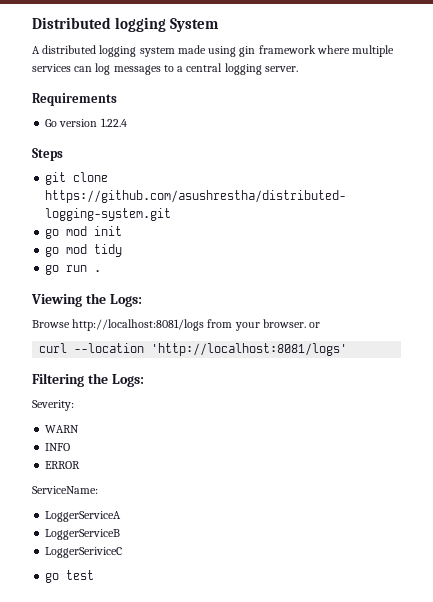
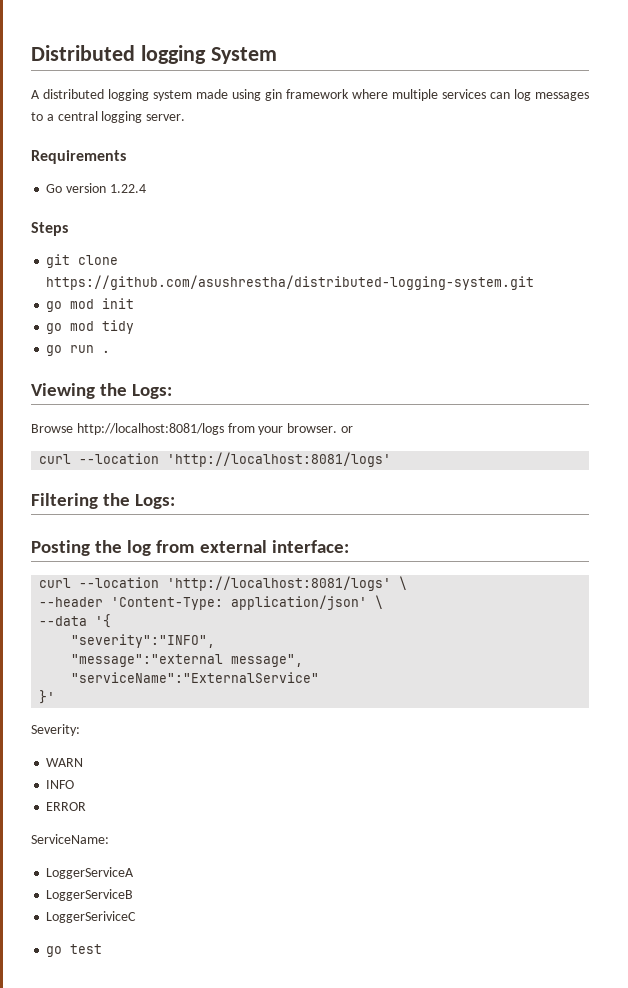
(144, 380) none -> [31,540,349,556] [39,576,408,591] [39,595,384,610] [39,614,112,628] [71,634,216,648] [71,654,304,667] [71,672,320,683] [39,690,56,704] // Posting the log from external interface: // curl --location 'http://localhost:8081/logs' \ // --header 'Content-Type: application/json' \ // --data '{ // "severity":"INFO", // "message":"external message", // "serviceName":"ExternalService" // }'

